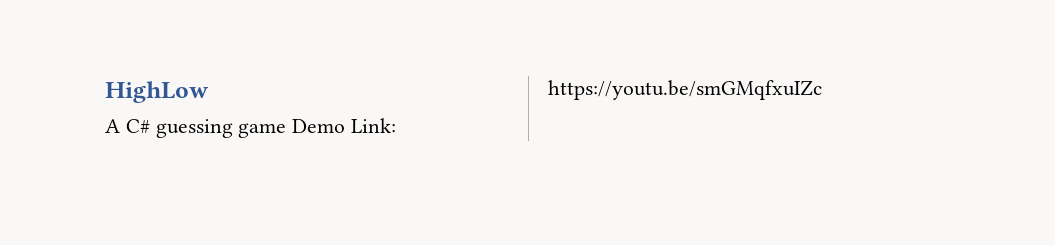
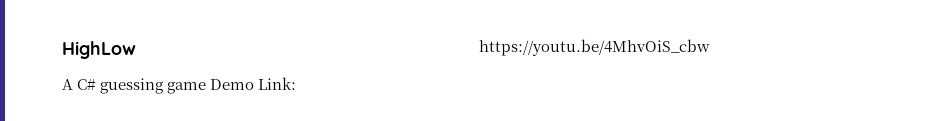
[548,80,822,100] https://youtu.be/smGMqfxuIZc -> [479,39,710,56] https://youtu.be/4MhvOiS_cbw

